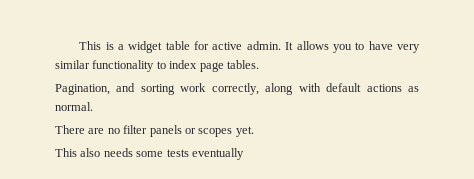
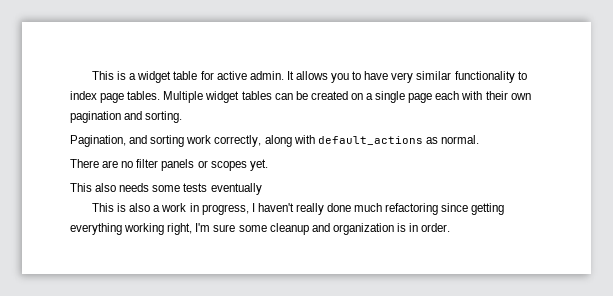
(259, 64) none -> [163,91,531,103] [70,111,183,123] Multiple widget tables can be created on a single page each with their own pagination and sorting.
[326,83,402,92] default actions -> [317,136,423,145] default_actions
(244, 154) none -> [91,203,505,215] [70,223,451,235] // This is also a work in progress, I haven't really done much refactoring since getting everything working right, I'm sure some cleanup and organization is in order.

